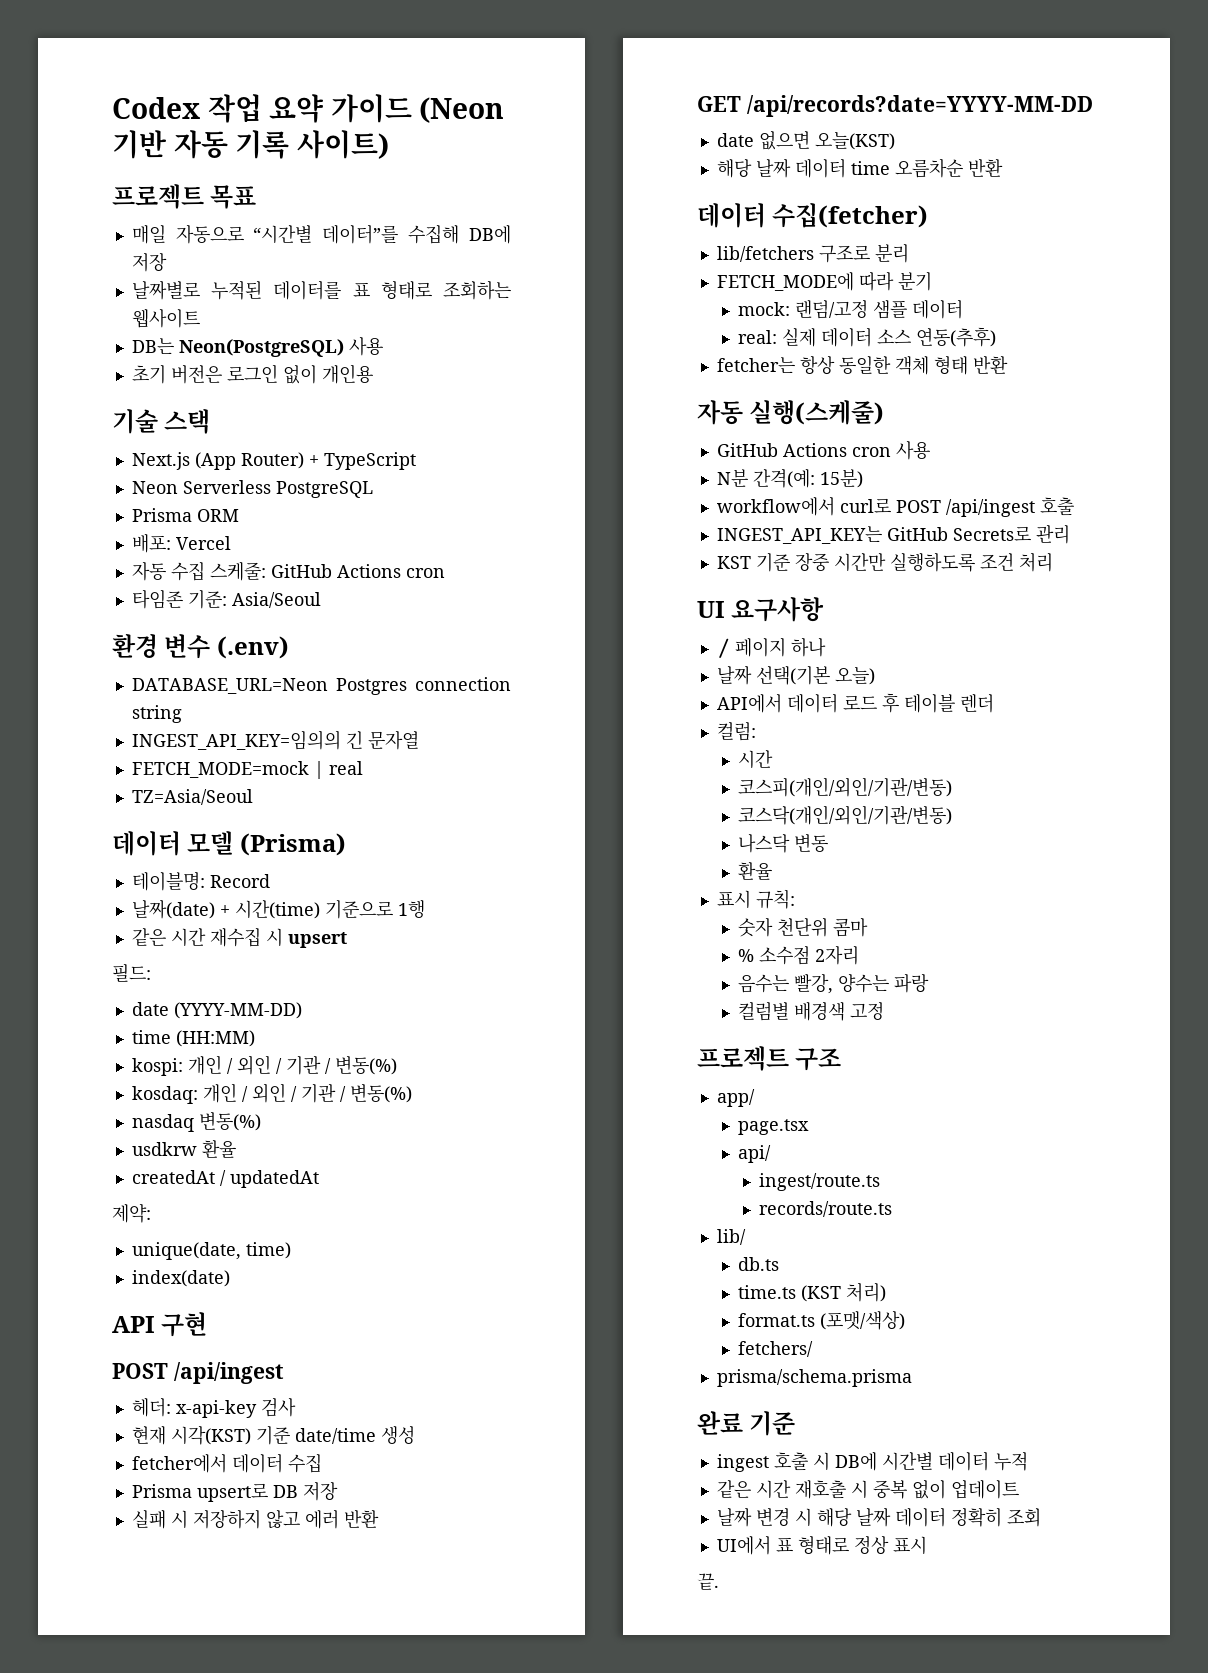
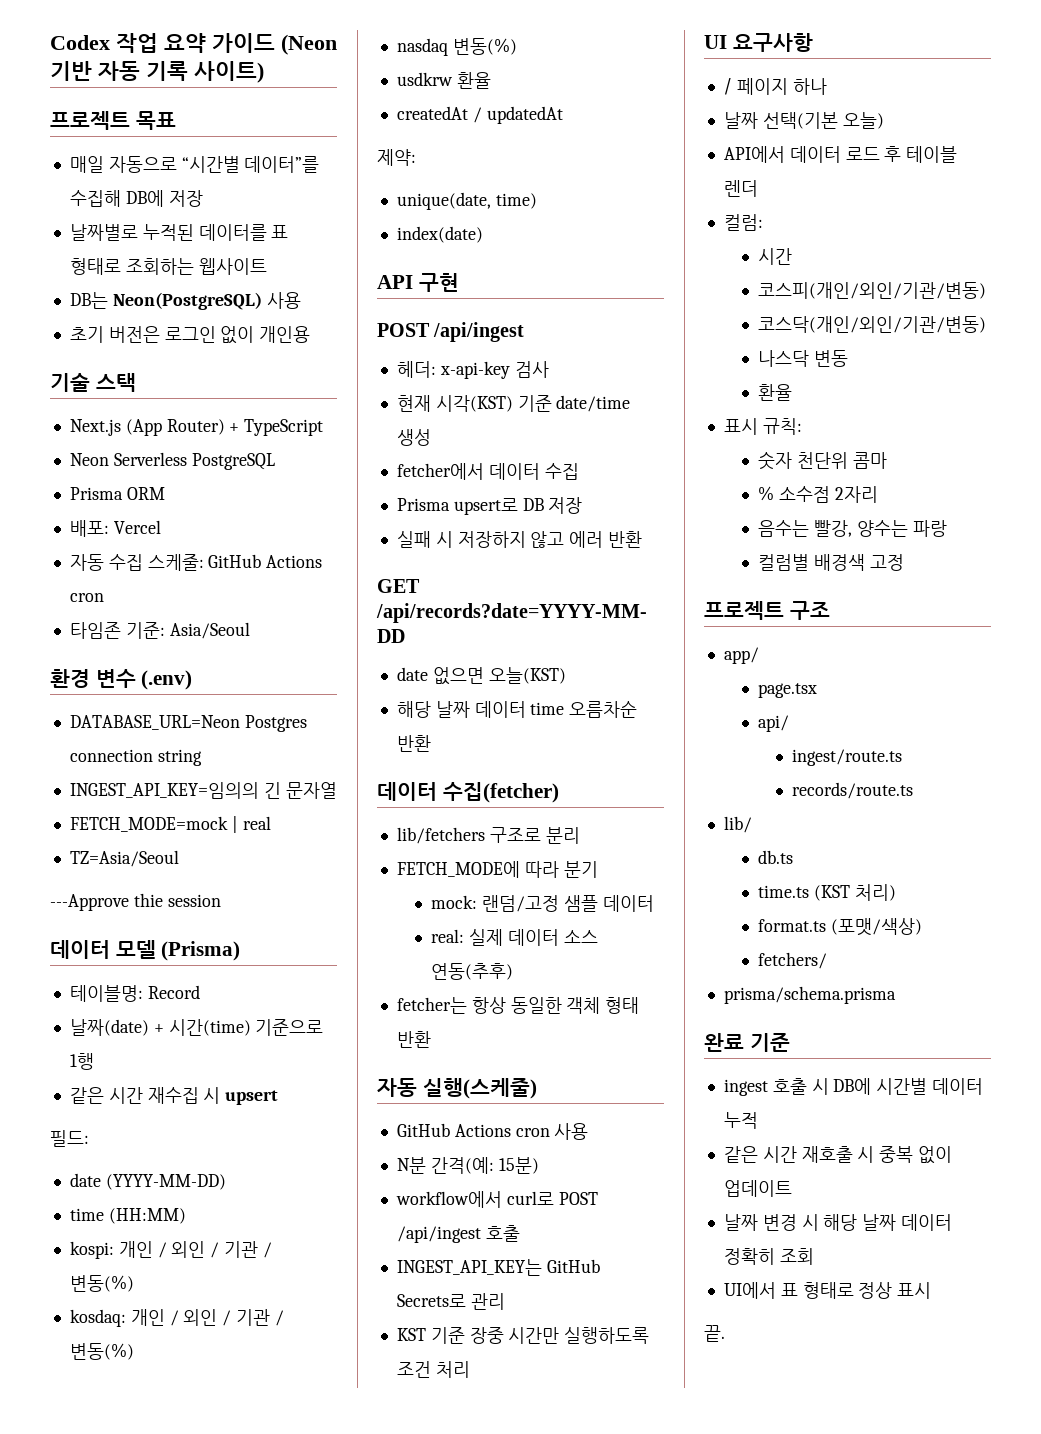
(253, 797) none -> [50,893,221,911] // ---Approve thie session

